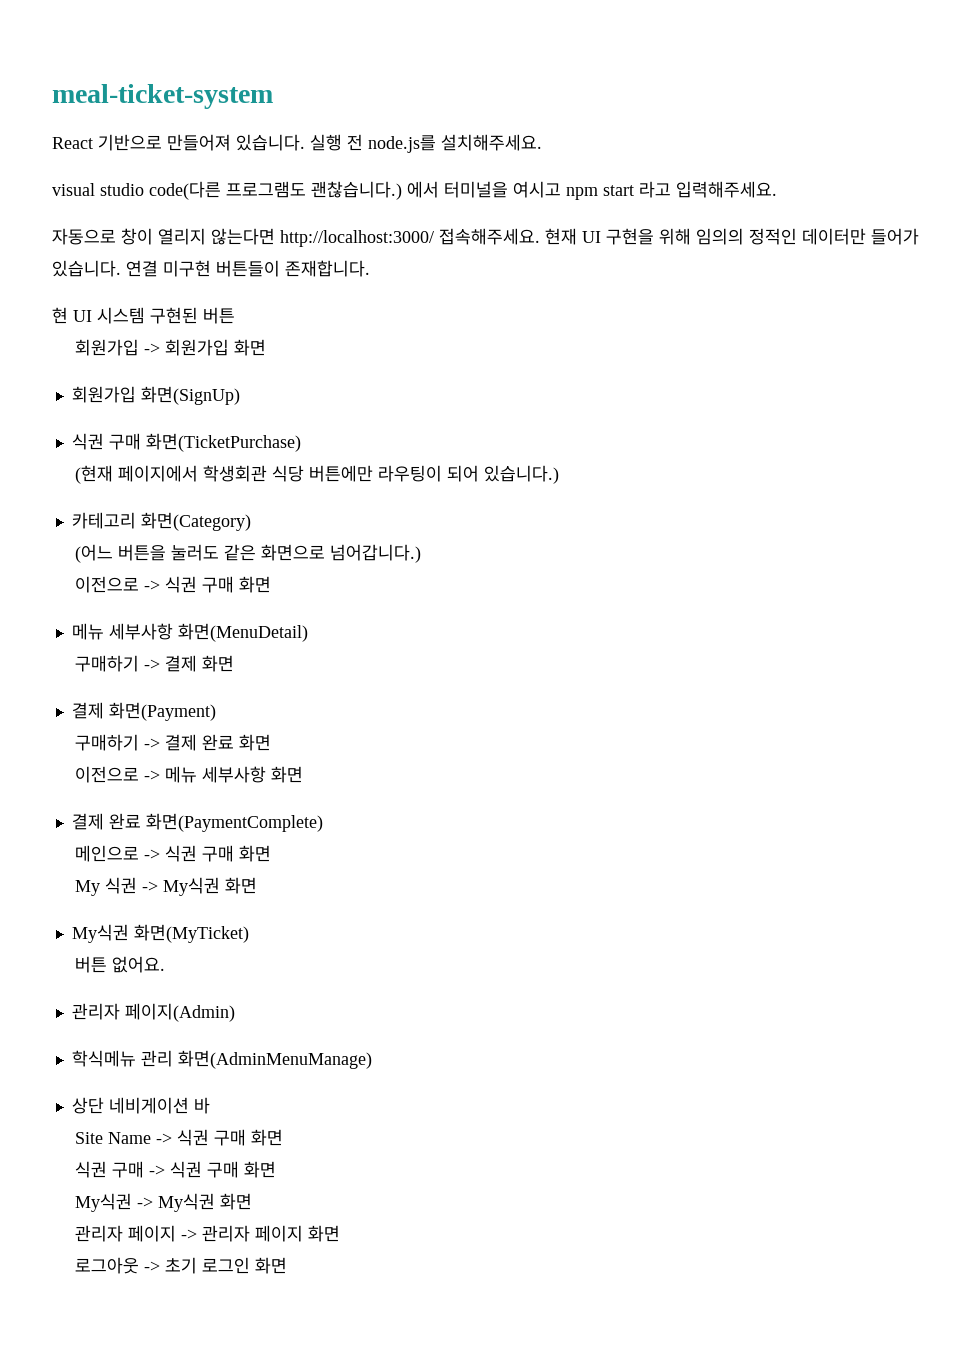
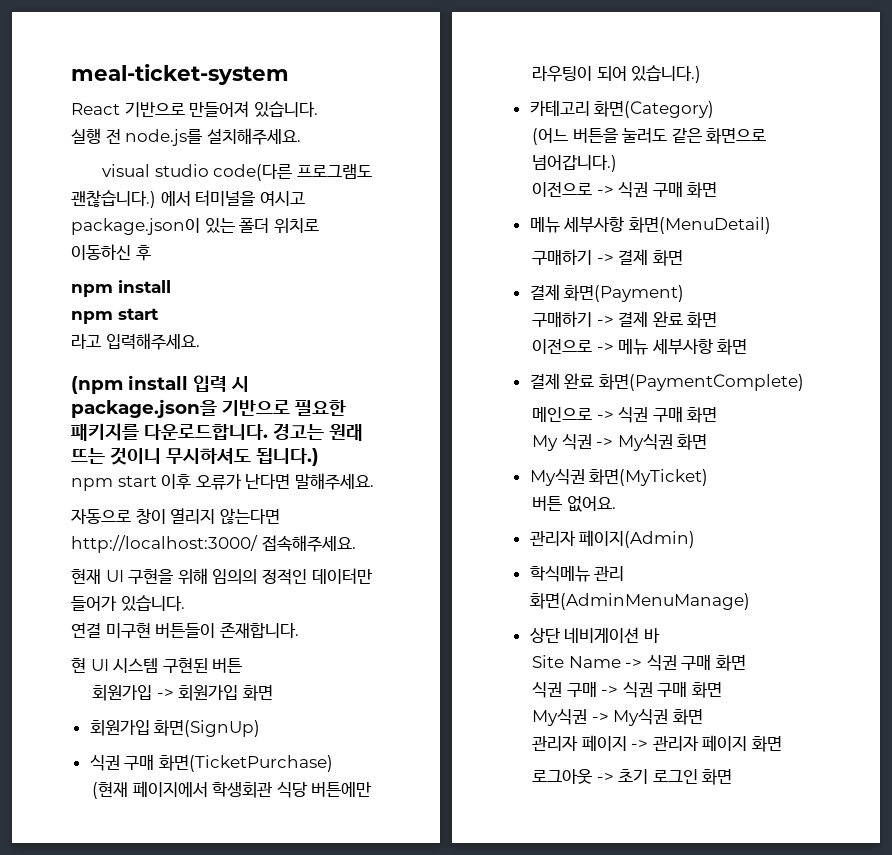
(305, 142) none -> (318, 109) //
[566,185,634,200] npm start -> [71,218,319,235] [71,244,151,261] [71,280,171,297] [71,308,159,324] package.json이 있는 폴더 위치로 이동하신 후 // npm install // npm start //
(777, 189) none -> [71,375,249,394] [71,399,346,418] [71,423,363,441] [71,447,319,466] [71,473,374,491] // (npm install 입력 시 package.json을 기반으로 필요한 패키지를 다운로드합니다. 경고는 원래 뜨는 것이니 무시하셔도 됩니다.) // npm start 이후 오류가 난다면 말해주세요.
(540, 236) none -> (356, 543) //
(121, 268) none -> (185, 603) //

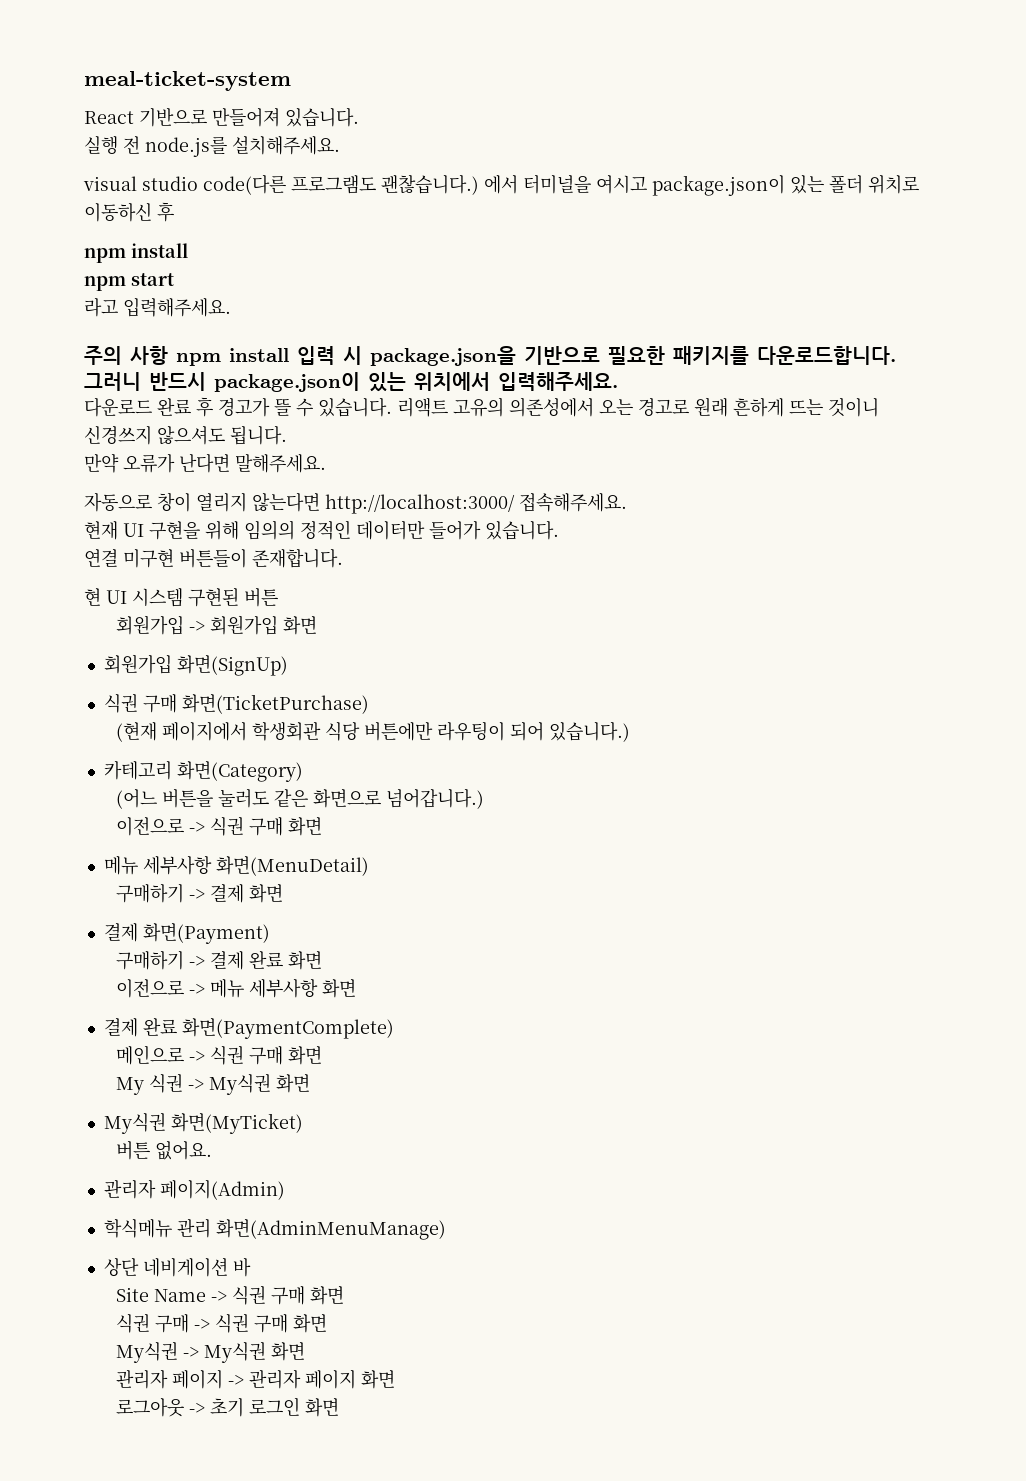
[71,376,123,394] (npm -> [84,346,221,366] 주의 사항 npm
[273,423,363,441] [71,447,319,466] [71,474,192,491] 경고는 원래 뜨는 것이니 무시하셔도 됩니다.) // npm start 이후 -> [84,372,618,392] [84,397,879,417] [84,425,287,445] [84,453,119,473] 그러니 반드시 package.json이 있는 위치에서 입력해주세요. // 다운로드 완료 후 경고가 뜰 수 있습니다. 리액트 고유의 의존성에서 오는 경고로 원래 흔하게 뜨는 것이니 신경쓰지 않으셔도 됩니다. // 만약

